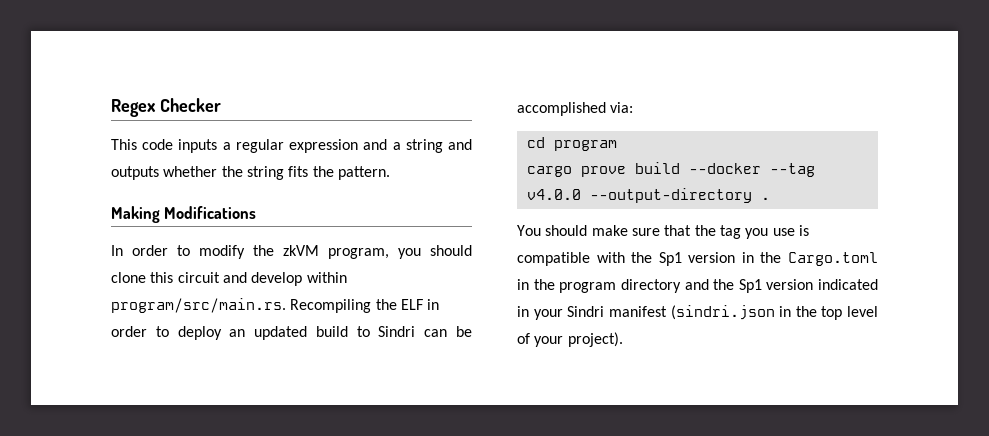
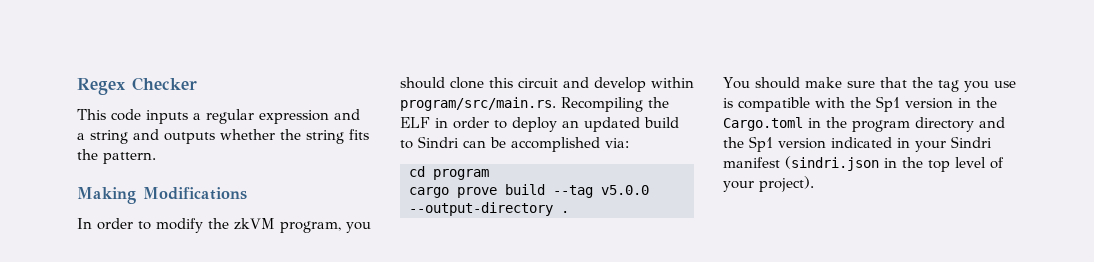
[688,163,815,177] [526,189,581,200] --docker --tag v4.0.0 -> [553,185,649,198] --tag v5.0.0

